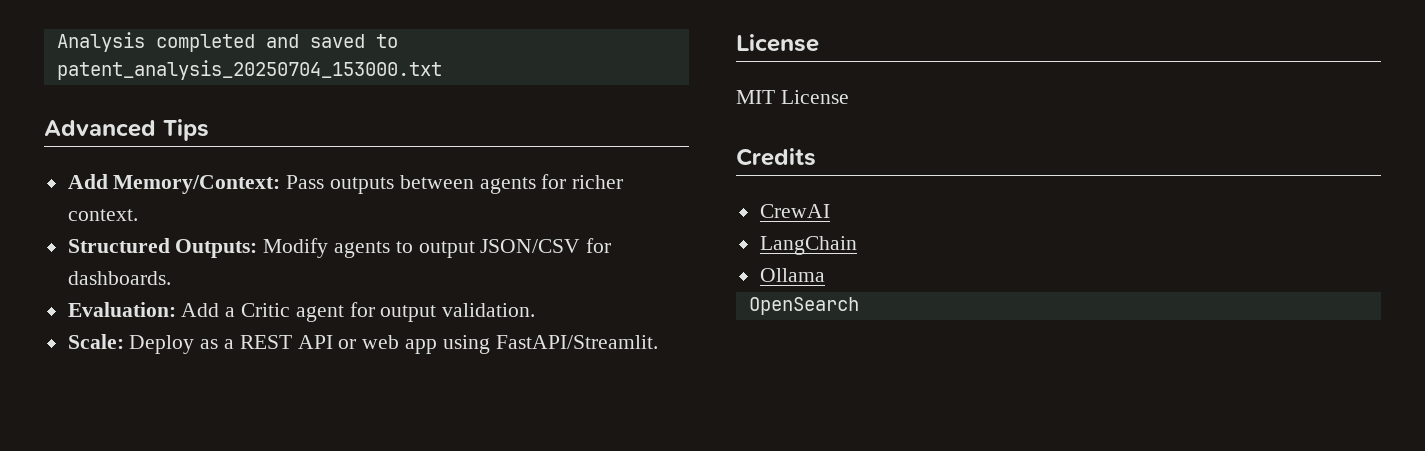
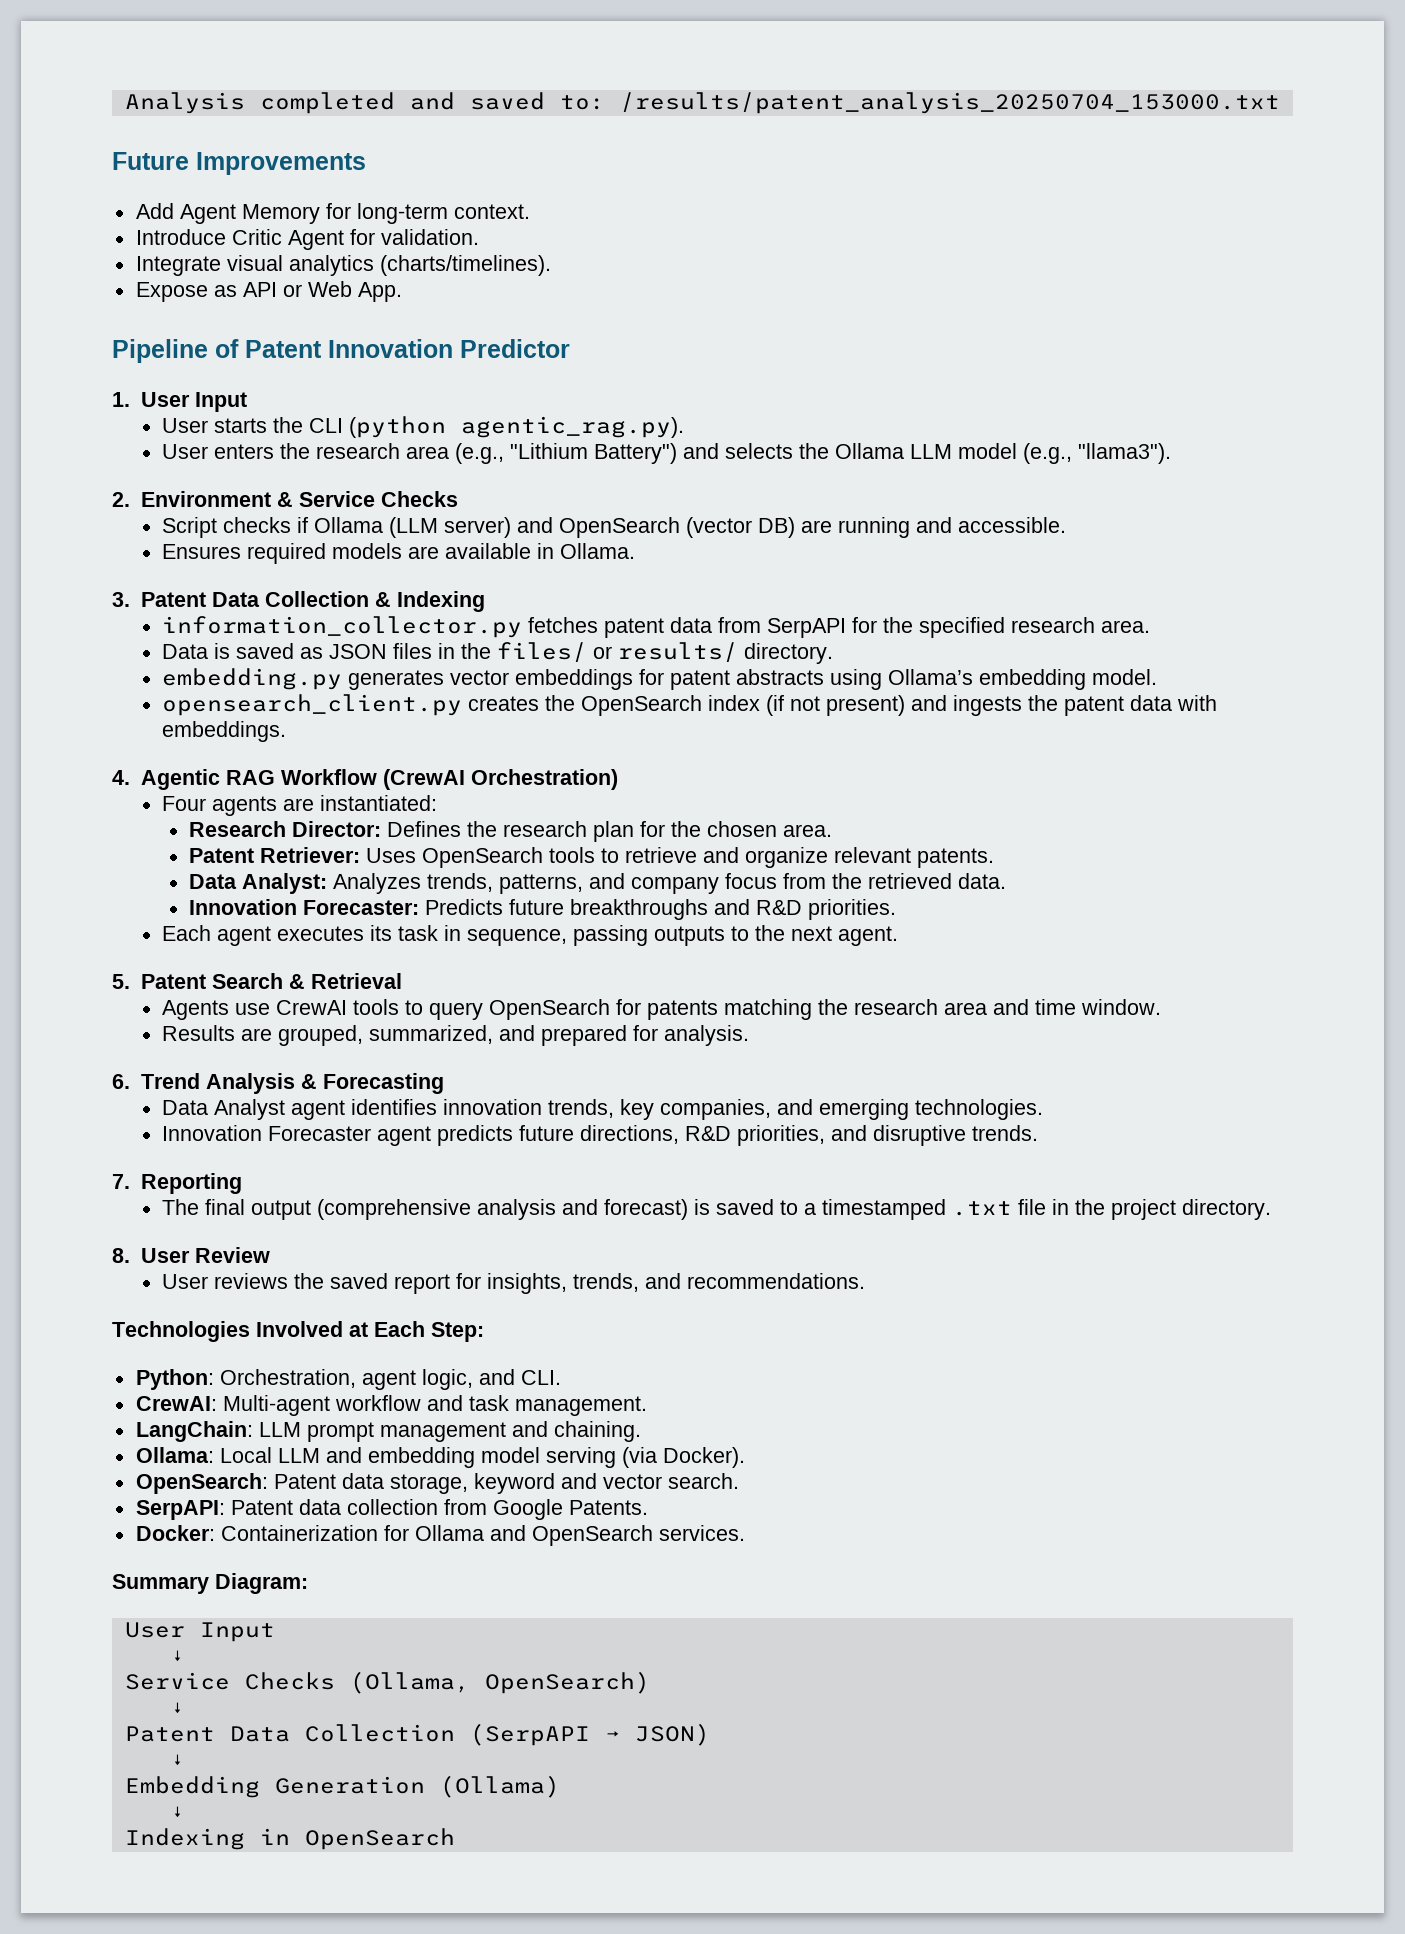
[375,34,398,48] [56,60,442,80] [44,119,209,141] [67,174,624,194] [67,209,138,221] [67,238,612,258] [67,271,171,285] [67,302,536,322] [67,334,658,354] [736,34,819,52] [736,90,849,104] [736,148,816,166] [759,204,830,218] [759,236,857,255] [759,268,825,282] to patent_analysis_20250704_153000.txt // Advanced Tips // Add Memory/Context: Pass outputs between agents for richer context. // Structured Outputs: Modify agents to output JSON/CSV for dashboards. // Evaluation: Add a Critic agent for output validation. // Scale: Deploy as a REST API or web app using FastAPI/Streamlit. // License // MIT License // Credits // CrewAI // LangChain // Ollama // -> [559,92,1280,114] [112,152,366,175] [135,203,530,224] [135,229,479,250] [135,255,551,276] [135,281,402,302] [112,339,570,363] [112,392,247,412] [162,416,685,438] [162,443,1172,464] [112,491,458,507] [162,517,1067,538] [162,543,636,564] [112,591,485,612] [162,616,1151,638] [162,642,834,664] [162,668,1158,690] [162,694,1218,716] [162,721,287,742] [112,769,618,790] [162,795,438,816] [189,821,833,842] [189,847,995,868] [189,873,1007,894] [189,899,897,920] [162,925,899,946] [112,973,402,989] [162,999,1162,1020] [162,1025,750,1046] [112,1073,444,1094] [162,1099,1044,1120] [162,1125,1039,1146] [112,1173,242,1194] [162,1199,1272,1220] [112,1247,270,1263] [162,1273,866,1294] [112,1321,484,1342] [135,1369,561,1390] [135,1395,647,1416] [135,1421,641,1442] [135,1447,745,1468] [135,1473,739,1494] [135,1499,648,1520] [135,1525,745,1546] [112,1573,308,1594] [124,1622,275,1642] [169,1650,185,1663] [124,1671,650,1694] [169,1702,185,1715] [124,1723,710,1746] [169,1754,185,1767] [124,1775,560,1798] [169,1806,185,1819] [124,1828,290,1850] to: /results/patent_analysis_20250704_153000.txt // Future Improvements // Add Agent Memory for long-term context. // Introduce Critic Agent for validation. // Integrate visual analytics (charts/timelines). // Expose as API or Web App. // Pipeline of Patent Innovation Predictor // 1. User Input // User starts the CLI (python agentic_rag.py). // User enters the research area (e.g., "Lithium Battery") and selects the Ollama LLM model (e.g., "llama3"). // 2. Environment & Service Checks // Script checks if Ollama (LLM server) and OpenSearch (vector DB) are running and accessible. // Ensures required models are available in Ollama. // 3. Patent Data Collection & Indexing // information_collector.py fetches patent data from SerpAPI for the specified research area. // Data is saved as JSON files in the files/ or results/ directory. // embedding.py generates vector embeddings for patent abstracts using Ollama’s embedding model. // opensearch_client.py creates the OpenSearch index (if not present) and ingests the patent data with embeddings. // 4. Agentic RAG Workflow (CrewAI Orchestration) // Four agents are instantiated: // Research Director: Defines the research plan for the chosen area. // Patent Retriever: Uses OpenSearch tools to retrieve and organize relevant patents. // Data Analyst: Analyzes trends, patterns, and company focus from the retrieved data. // Innovation Forecaster: Predicts future breakthroughs and R&D priorities. // Each agent executes its task in sequence, passing outputs to the next agent. // 5. Patent Search & Retrieval // Agents use CrewAI tools to query OpenSearch for patents matching the research area and time window. // Results are grouped, summarized, and prepared for analysis. // 6. Trend Analysis & Forecasting // Data Analyst agent identifies innovation trends, key companies, and emerging technologies. // Innovation Forecaster agent predicts future directions, R&D priorities, and disruptive trends. // 7. Reporting // The final output (comprehensive analysis and forecast) is saved to a timestamped .txt file in the project directory. // 8. User Review // User reviews the saved report for insights, trends, and recommendations. // Technologies Involved at Each Step: // Python: Orchestration, agent logic, and CLI. // CrewAI: Multi-agent workflow and task management. // LangChain: LLM prompt management and chaining. // Ollama: Local LLM and embedding model serving (via Docker). // OpenSearch: Patent data storage, keyword and vector search. // SerpAPI: Patent data collection from Google Patents. // Docker: Containerization for Ollama and OpenSearch services. // Summary Diagram: // User Input // ↓ // Service Checks (Ollama, OpenSearch) // ↓ // Patent Data Collection (SerpAPI → JSON) // ↓ // Embedding Generation (Ollama) // ↓ // Indexing in

